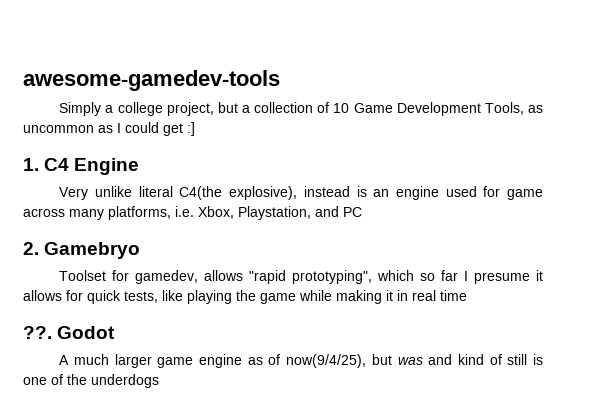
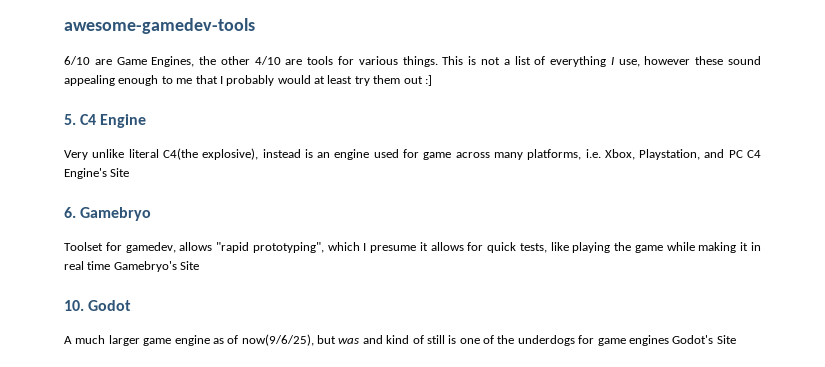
[59,102,543,116] [23,122,183,136] Simply a college project, but a collection of 10 Game Development Tools, as uncommon as I could get -> [64,56,761,67] [64,75,423,86] 6/10 are Game Engines, the other 4/10 are tools for various things. This is not a list of everything I use, however these sound appealing enough to me that I probably would at least try them out
[23,158,39,171] 1. -> [64,114,76,125] 5.
[23,242,39,255] // 2. -> [746,150,761,158] [64,168,130,179] [64,207,76,218] C4 Engine's Site // 6.
[420,270,459,281] so far -> (360, 246) none
[23,326,52,339] // ??. -> [113,261,200,272] [64,300,84,311] Gamebryo's Site // 10.
[286,354,367,368] now(9/4/25), -> [241,334,314,346] now(9/6/25),
(159, 381) none -> [578,335,736,346] for game engines Godot's Site

